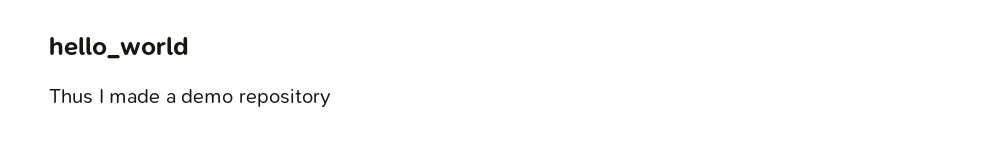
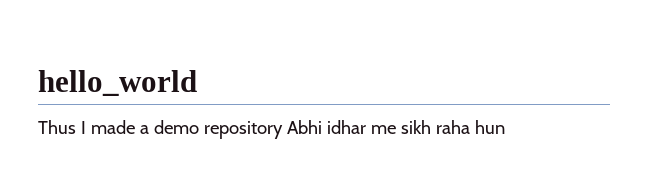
(331, 98) none -> [286,120,505,134] Abhi idhar me sikh raha hun

